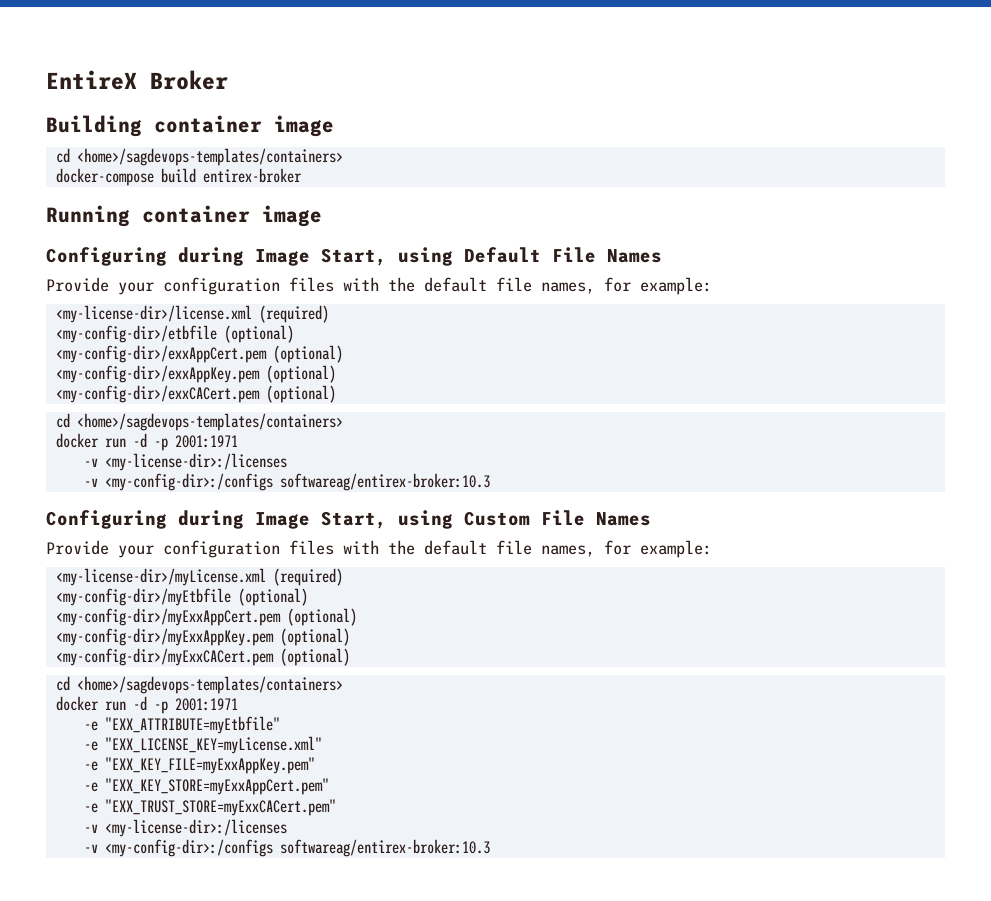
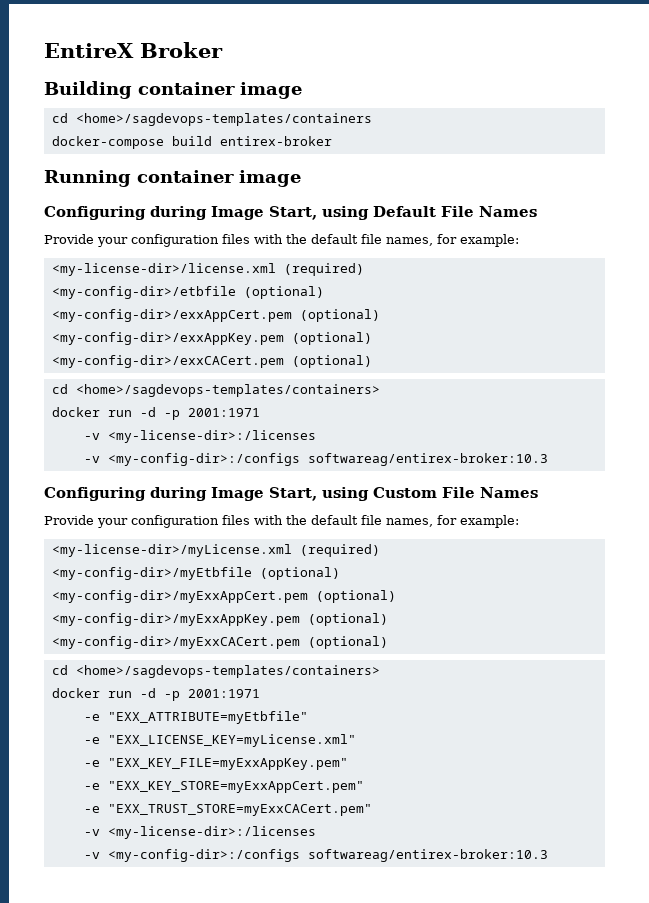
[76,148,343,166] <home>/sagdevops-templates/containers> -> [75,113,372,126] <home>/sagdevops-templates/containers

